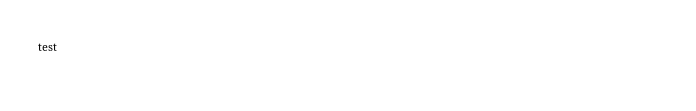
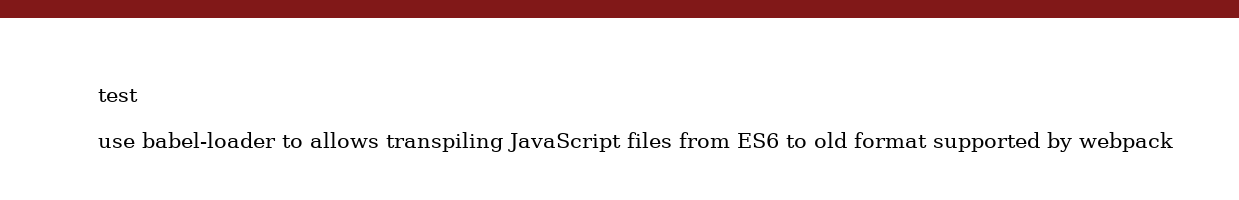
(57, 47) none -> [98,132,1173,152] // use babel-loader to allows transpiling JavaScript files from ES6 to old format supported by webpack

